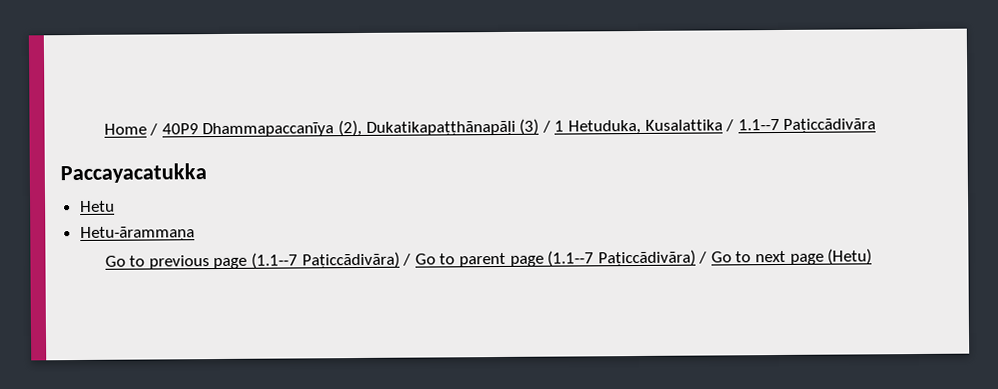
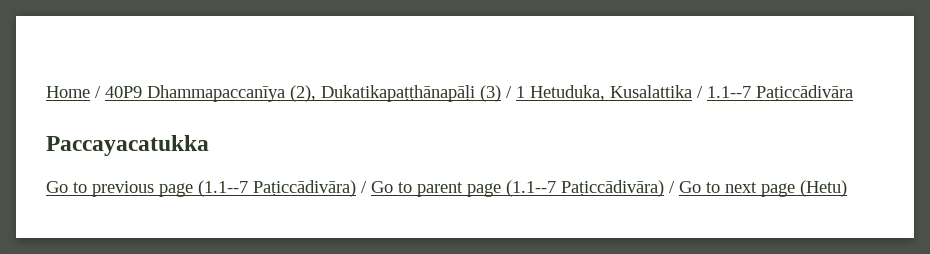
[79,200,115,213] [79,226,195,242] // Hetu // Hetu-ārammaṇa -> (209, 145) none

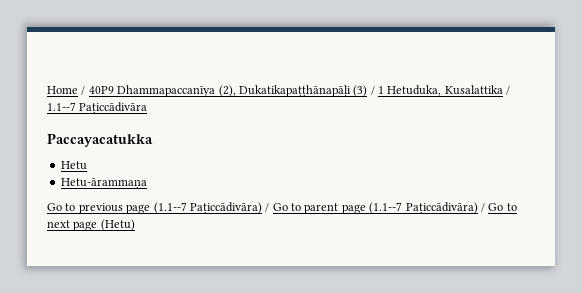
(209, 145) none -> [60,161,87,170] [60,178,147,189] // Hetu // Hetu-ārammaṇa

